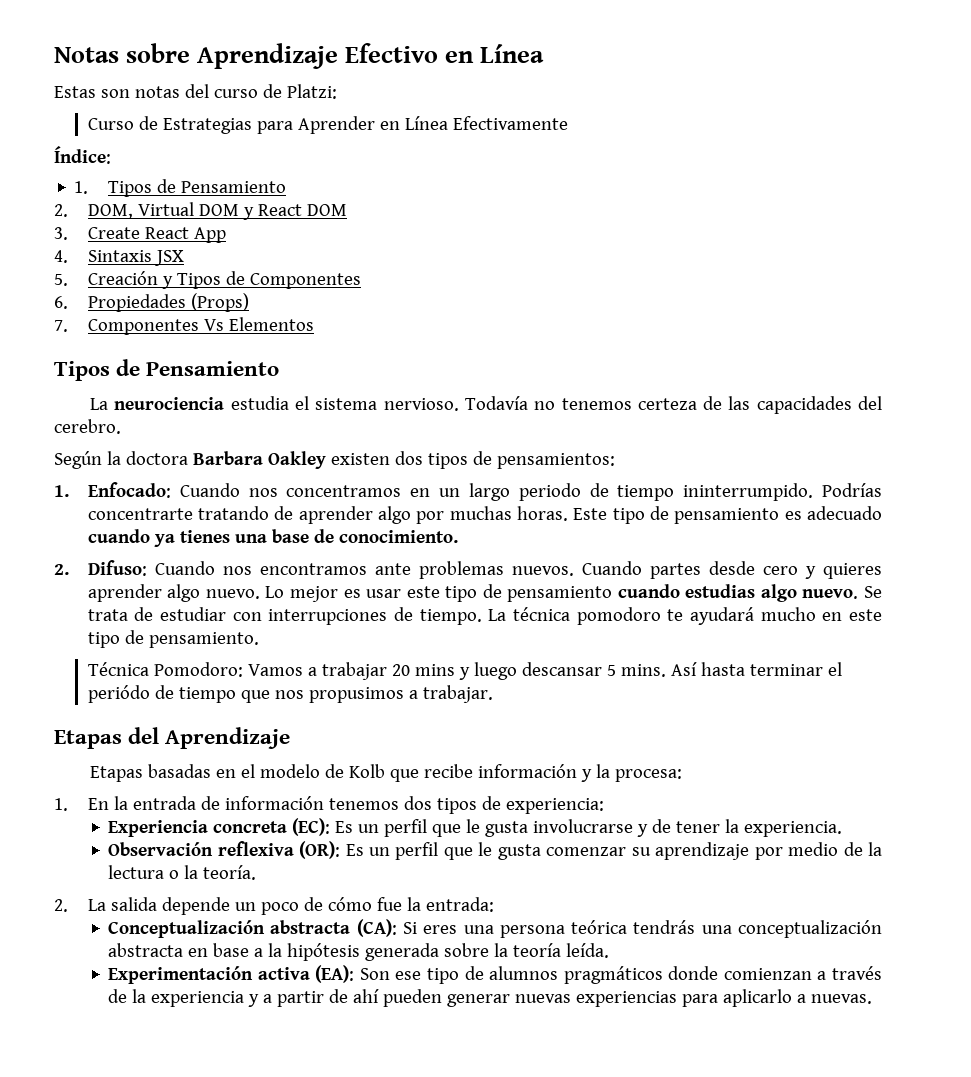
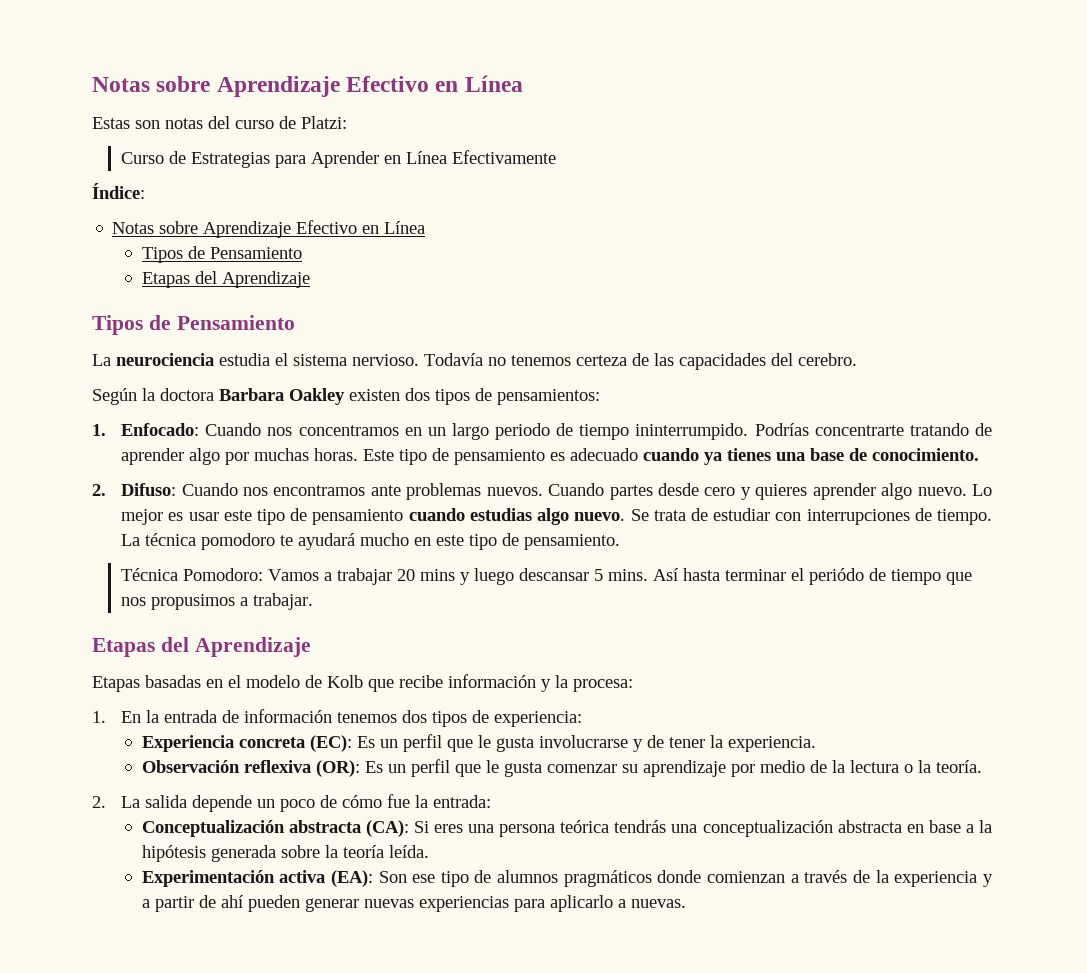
[74,179,287,197] [54,202,347,220] [54,227,226,243] [54,250,184,266] [54,271,361,289] [54,293,249,312] [54,317,314,335] 1. Tipos de Pensamiento // 2. DOM, Virtual DOM y React DOM // 3. Create React App // 4. Sintaxis JSX // 5. Creación y Tipos de Componentes // 6. Propiedades (Props) // 7. Componentes Vs Elementos -> [112,220,426,238] [141,246,302,263] [141,271,310,288] Notas sobre Aprendizaje Efectivo en Línea // Tipos de Pensamiento // Etapas del Aprendizaje

